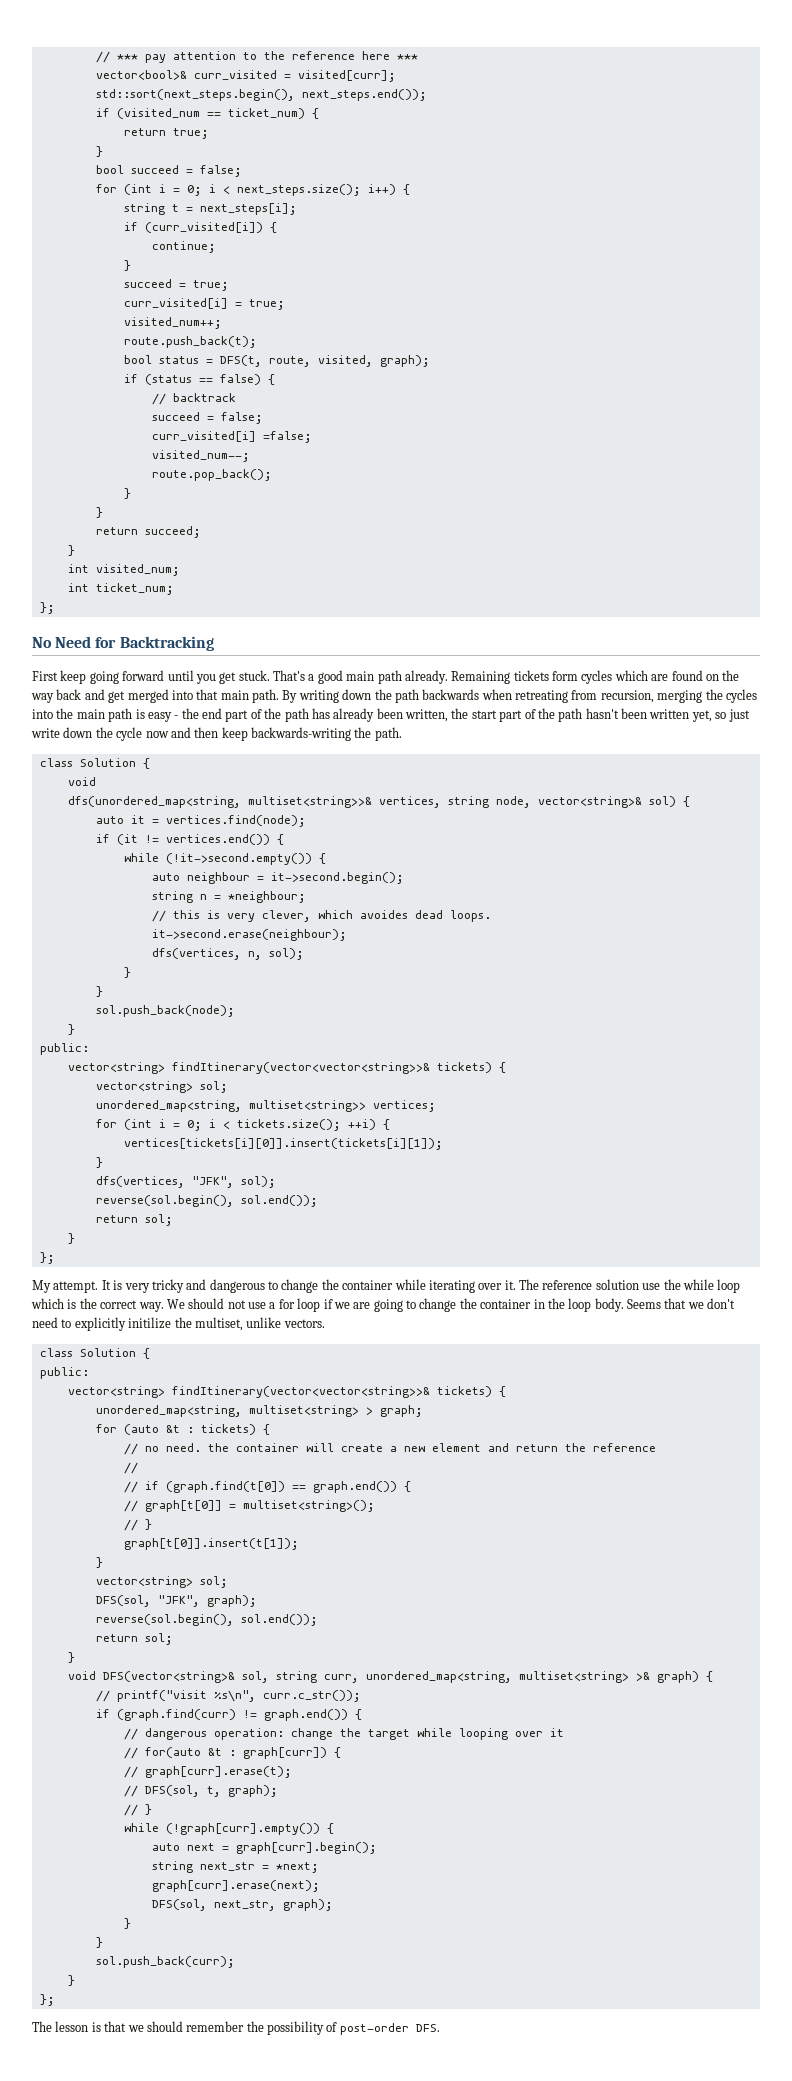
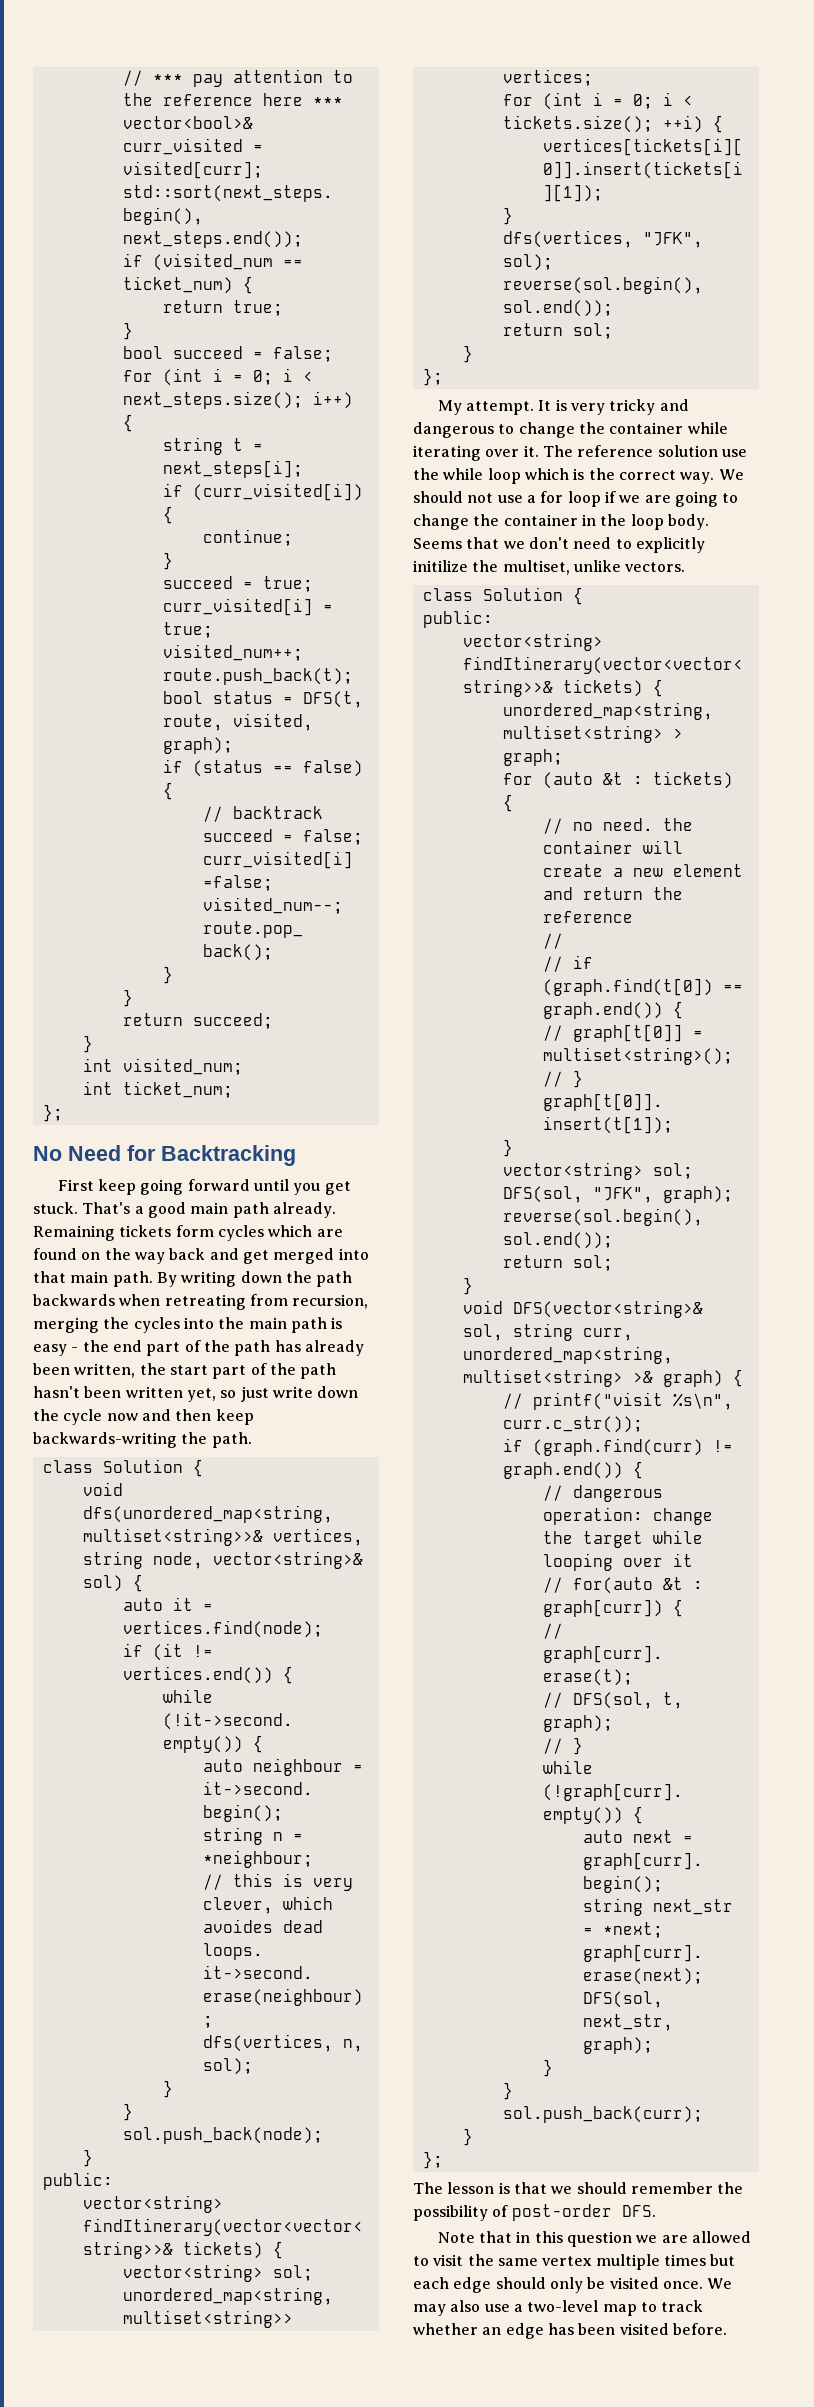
(440, 2028) none -> [437,2231,751,2247] [413,2254,736,2270] [413,2277,733,2293] [413,2300,704,2316] [413,2323,727,2339] // Note that in this question we are allowed to visit the same vertex multiple times but each edge should only be visited once. We may also use a two-level map to track whether an edge has been visited before.

